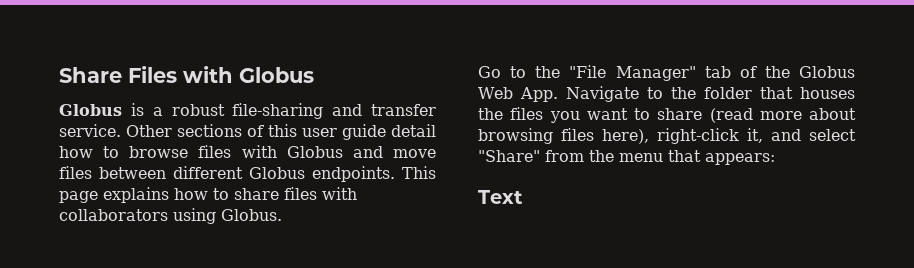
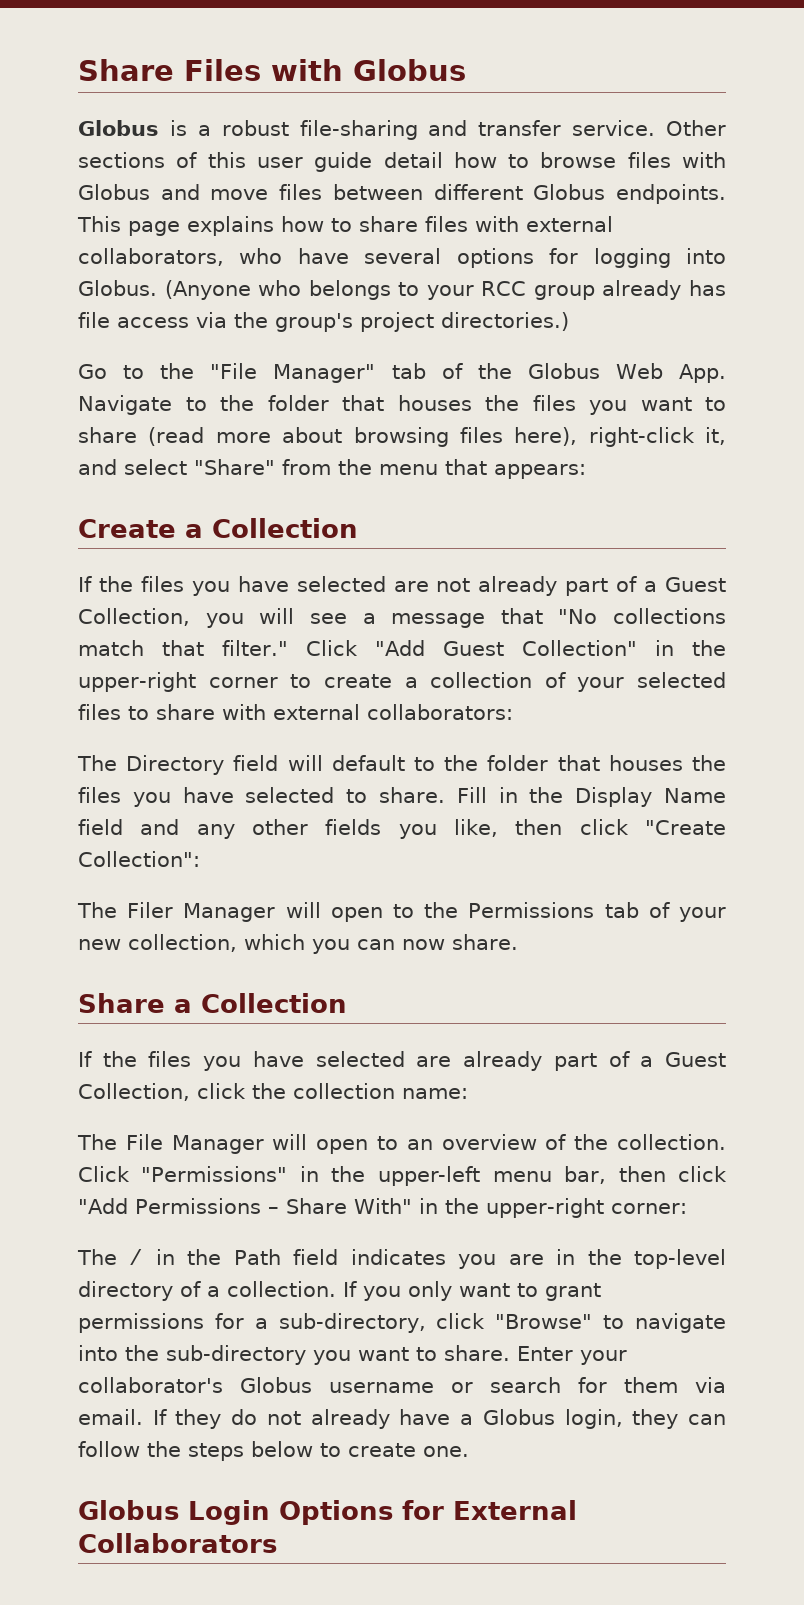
[59,208,282,224] collaborators using Globus. -> [526,216,613,232] [78,248,726,268] [78,280,726,300] [78,312,569,332] external collaborators, who have several options for logging into Globus. (Anyone who belongs to your RCC group already has file access via the group's project directories.)
[478,190,523,204] Text -> [78,518,358,538] [78,576,726,596] [78,608,726,628] [78,640,726,656] [78,672,726,692] [78,704,513,720] [77,755,726,775] [78,787,726,807] [78,819,727,839] [78,851,200,867] [77,902,726,922] [78,934,518,954] [78,993,347,1013] [78,1051,727,1071] [78,1083,468,1101] [77,1134,726,1154] [78,1166,727,1186] [78,1198,687,1218] [77,1249,727,1269] [78,1281,601,1301] [78,1313,726,1333] [78,1345,627,1365] [78,1377,726,1393] [78,1409,727,1429] [78,1441,469,1461] [78,1500,577,1525] [78,1533,277,1553] Create a Collection // If the files you have selected are not already part of a Guest Collection, you will see a message that "No collections match that filter." Click "Add Guest Collection" in the upper-right corner to create a collection of your selected files to share with external collaborators: // The Directory field will default to the folder that houses the files you have selected to share. Fill in the Display Name field and any other fields you like, then click "Create Collection": // The Filer Manager will open to the Permissions tab of your new collection, which you can now share. // Share a Collection // If the files you have selected are already part of a Guest Collection, click the collection name: // The File Manager will open to an overview of the collection. Click "Permissions" in the upper-left menu bar, then click "Add Permissions – Share With" in the upper-right corner: // The / in the Path field indicates you are in the top-level directory of a collection. If you only want to grant permissions for a sub-directory, click "Browse" to navigate into the sub-directory you want to share. Enter your collaborator's Globus username or search for them via email. If they do not already have a Globus login, they can follow the steps below to create one. // Globus Login Options for External Collaborators

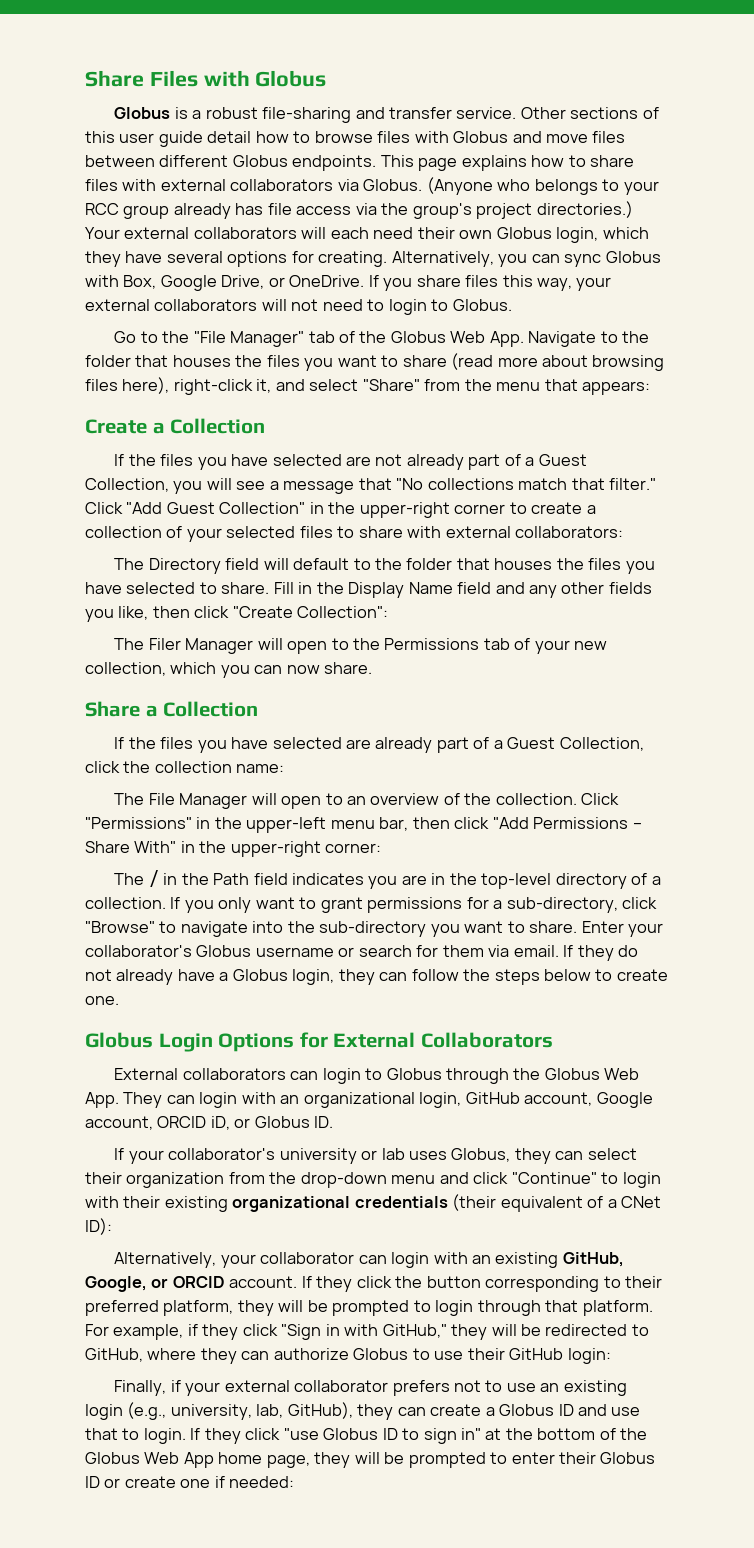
[78,248,726,268] collaborators, who have several options for logging into -> [230,179,359,191] collaborators via
(569, 321) none -> [85,227,649,243] [85,251,661,267] [85,275,612,291] [85,299,512,315] Your external collaborators will each need their own Globus login, which they have several options for creating. Alternatively, you can sync Globus with Box, Google Drive, or OneDrive. If you share files this way, your external collaborators will not need to login to Globus.
(277, 1543) none -> [114,1068,640,1084] [85,1092,653,1108] [85,1116,334,1130] [114,1148,637,1164] [85,1172,661,1188] [85,1194,662,1212] [85,1218,112,1235] [114,1252,624,1268] [85,1276,663,1292] [85,1300,653,1316] [85,1324,649,1340] [85,1348,611,1364] [114,1380,627,1396] [85,1402,641,1420] [85,1428,648,1444] [85,1452,656,1468] [85,1476,295,1488] // External collaborators can login to Globus through the Globus Web App. They can login with an organizational login, GitHub account, Google account, ORCID iD, or Globus ID. // If your collaborator's university or lab uses Globus, they can select their organization from the drop-down menu and click "Continue" to login with their existing organizational credentials (their equivalent of a CNet ID): // Alternatively, your collaborator can login with an existing GitHub, Google, or ORCID account. If they click the button corresponding to their preferred platform, they will be prompted to login through that platform. For example, if they click "Sign in with GitHub," they will be redirected to GitHub, where they can authorize Globus to use their GitHub login: // Finally, if your external collaborator prefers not to use an existing login (e.g., university, lab, GitHub), they can create a Globus ID and use that to login. If they click "use Globus ID to sign in" at the bottom of the Globus Web App home page, they will be prompted to enter their Globus ID or create one if needed:

